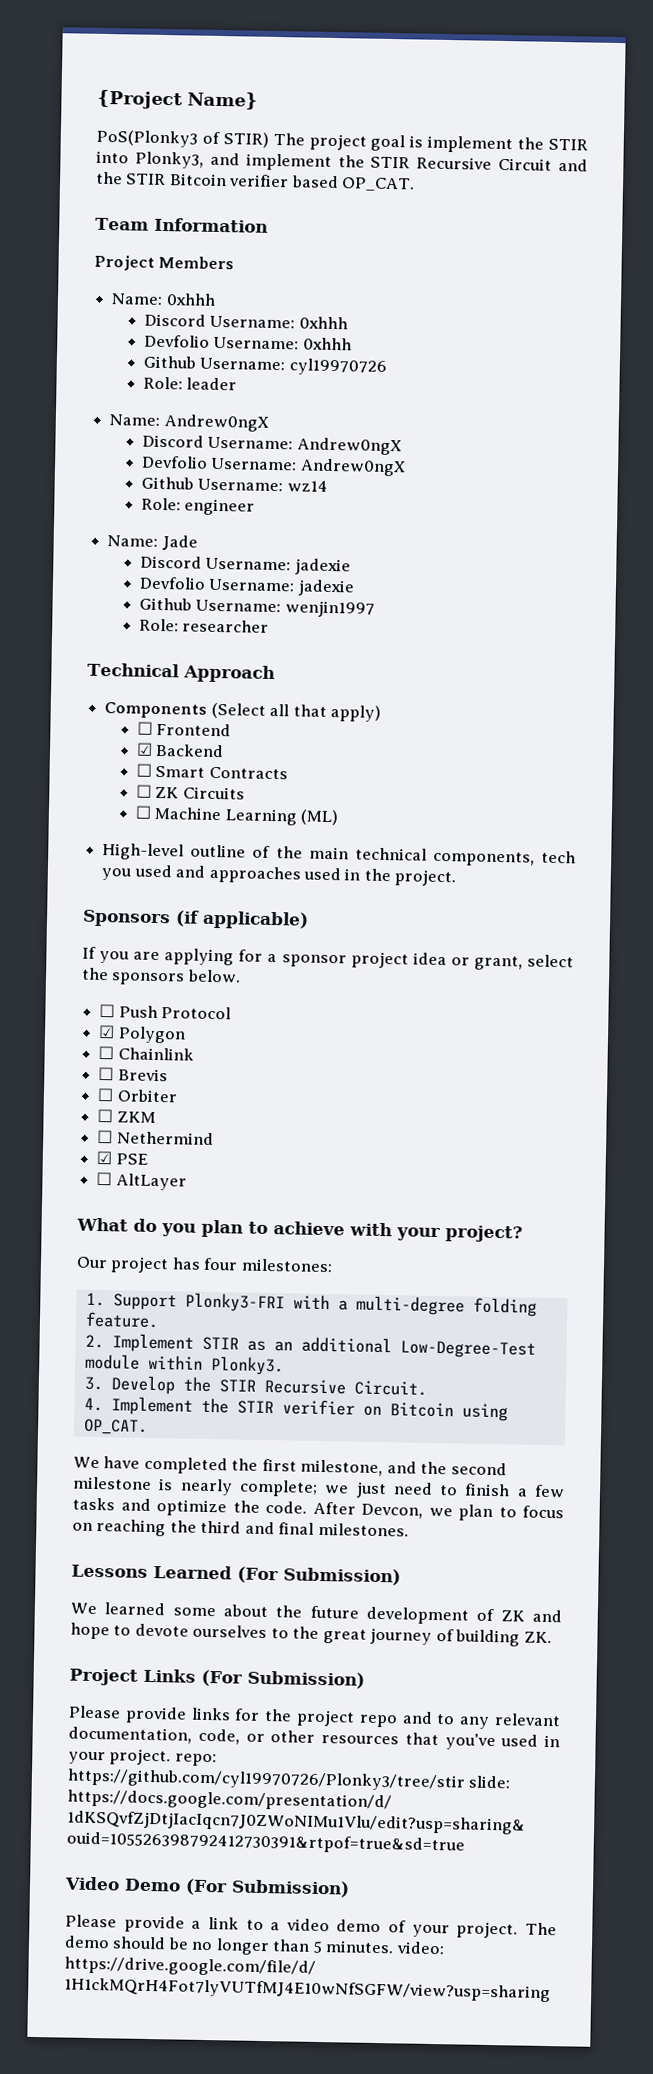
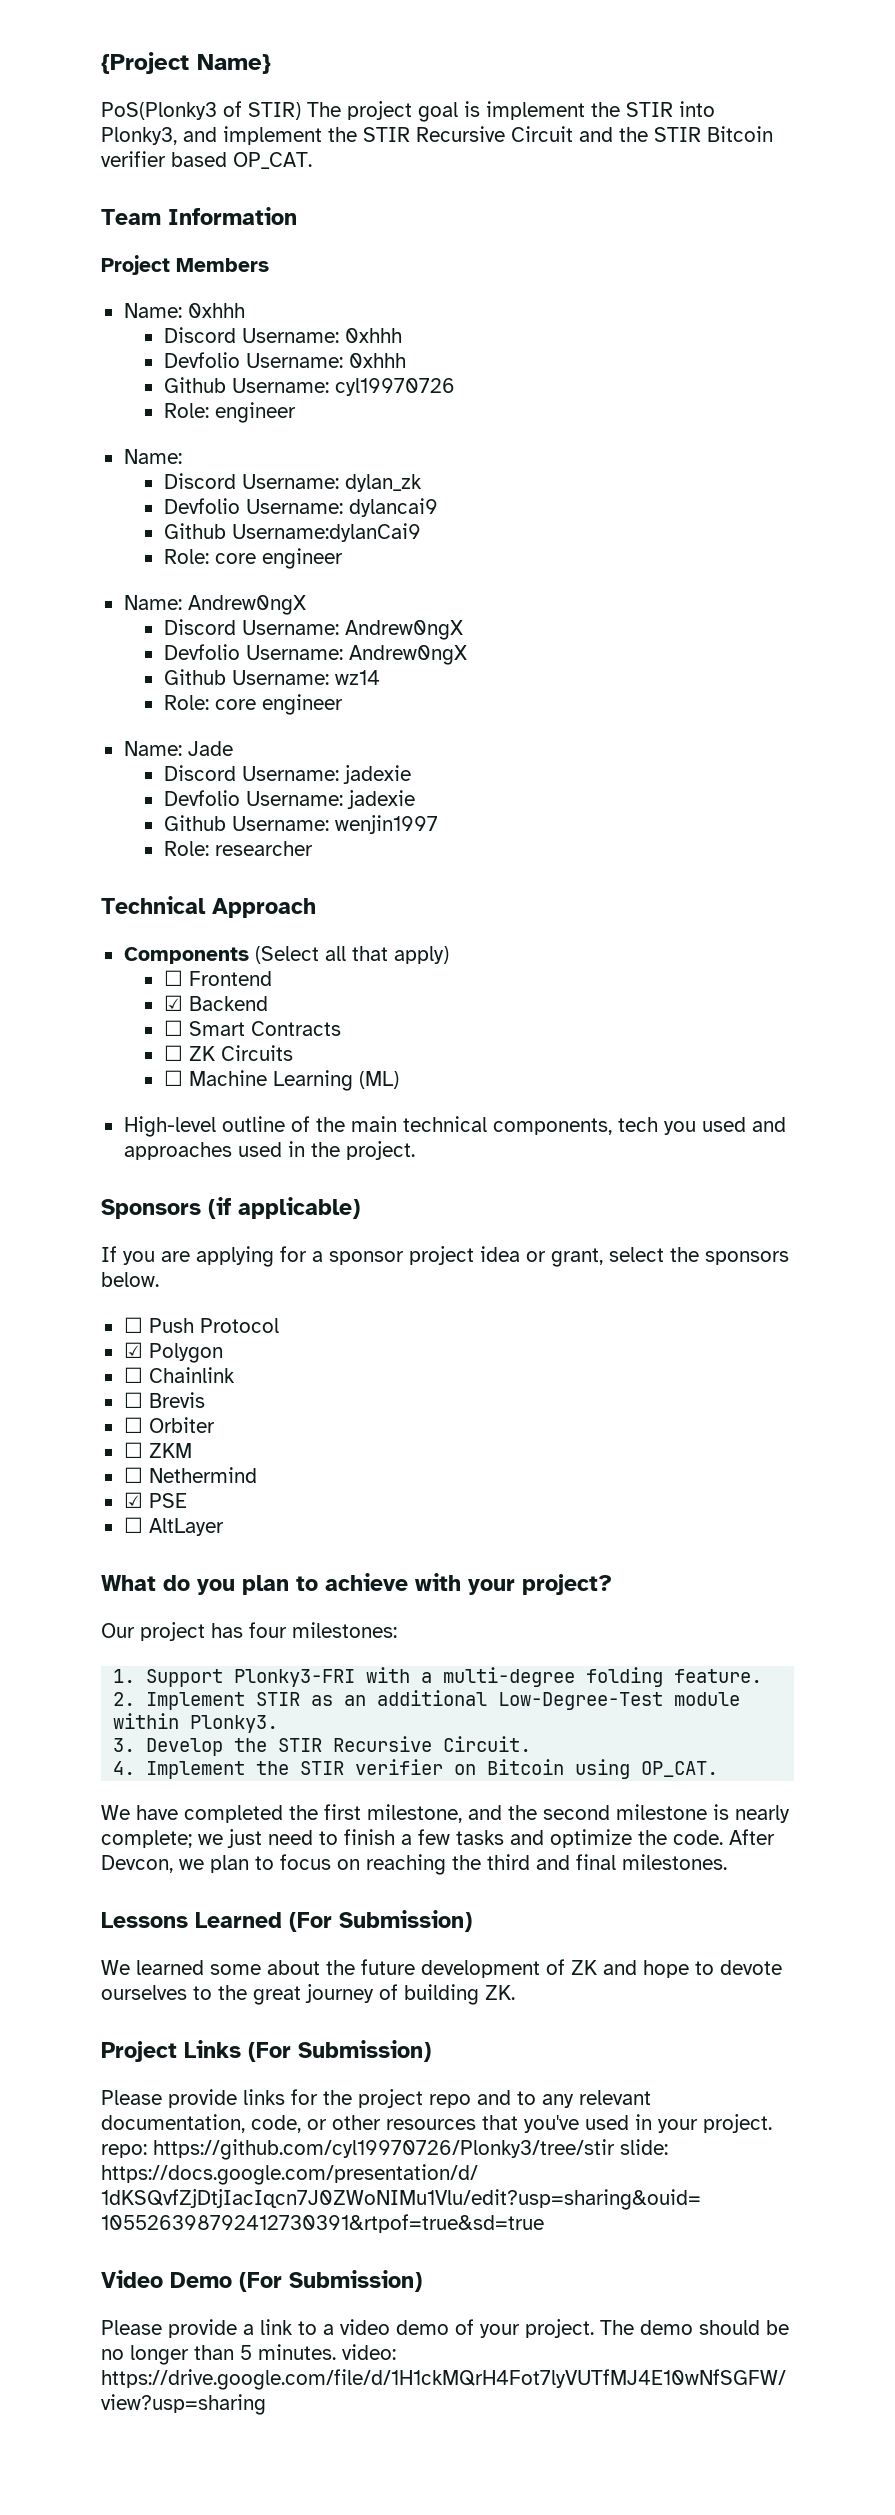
[186,377,238,391] leader -> [214,402,296,423] [123,449,182,464] [163,473,422,492] [163,498,438,517] [163,523,421,542] [163,548,343,569] engineer // Name: // Discord Username: dylan_zk // Devfolio Username: dylancai9 // Github Username:dylanCai9 // Role: core engineer
(181, 504) none -> [214,699,256,710] core

